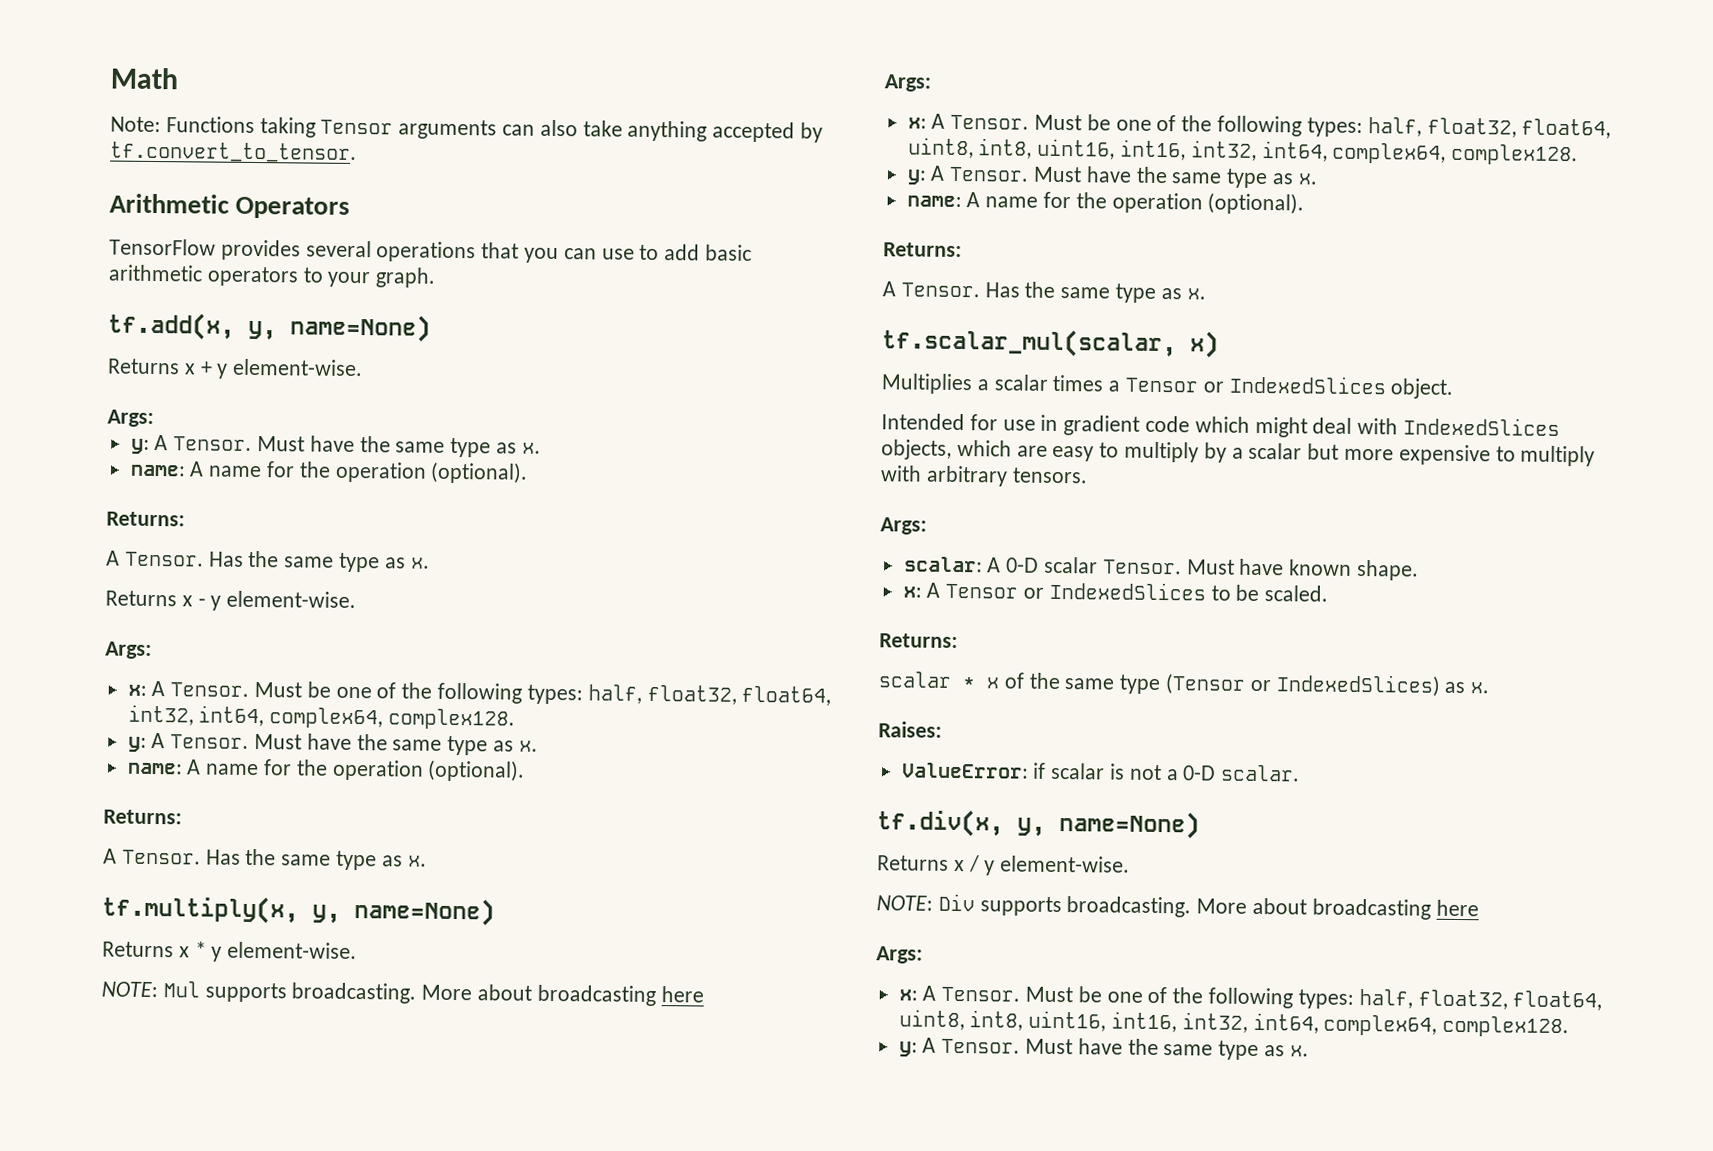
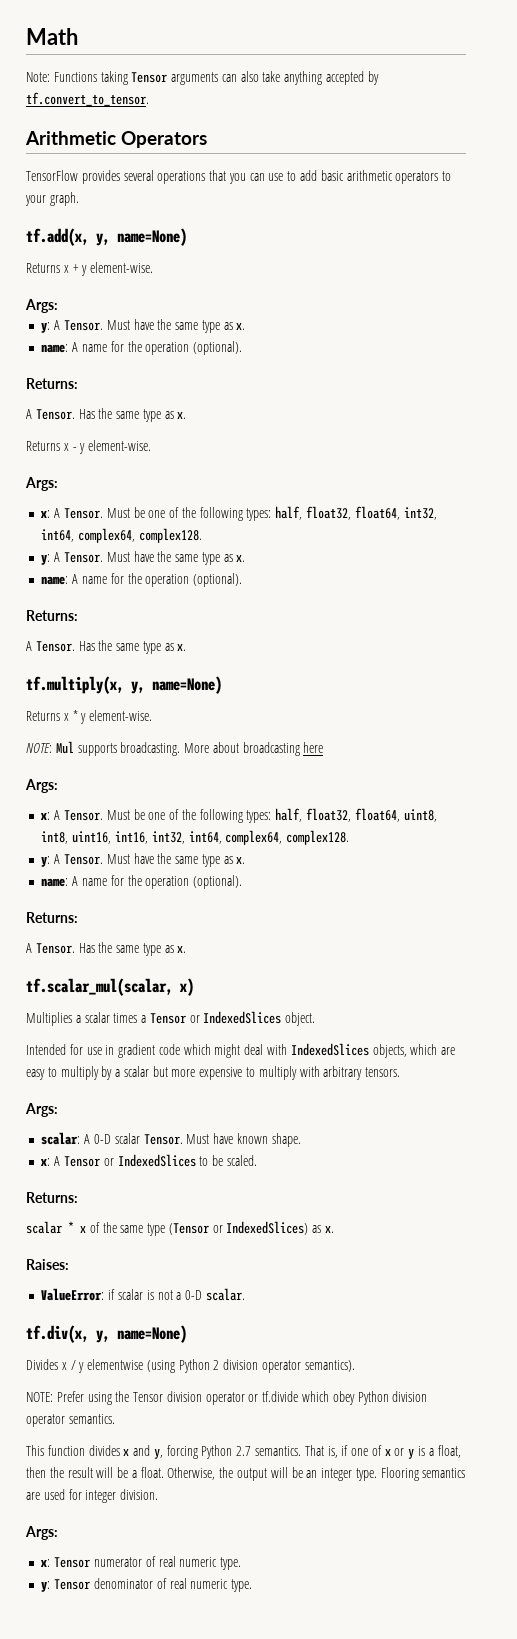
[877,855,949,871] Returns -> [26,1359,58,1370] Divides
[1000,855,1131,873] [876,893,1479,920] [876,946,923,964] [898,985,1603,1011] [898,1009,1570,1038] [898,1037,1309,1061] element-wise. // NOTE: Div supports broadcasting. More about broadcasting here // Args: // x: A Tensor. Must be one of the following types: half, float32, float64, uint8, int8, uint16, int16, int32, int64, complex64, complex128. // y: A Tensor. Must have the same type as x. -> [87,1359,355,1373] [26,1391,428,1405] [26,1414,115,1427] [26,1445,461,1459] [26,1467,466,1481] [26,1489,159,1503] [25,1526,58,1540] [40,1556,242,1570] [41,1578,253,1592] elementwise (using Python 2 division operator semantics). // NOTE: Prefer using the Tensor division operator or tf.divide which obey Python division operator semantics. // This function divides x and y, forcing Python 2.7 semantics. That is, if one of x or y is a float, then the result will be a float. Otherwise, the output will be an integer type. Flooring semantics are used for integer division. // Args: // x: Tensor numerator of real numeric type. // y: Tensor denominator of real numeric type.

